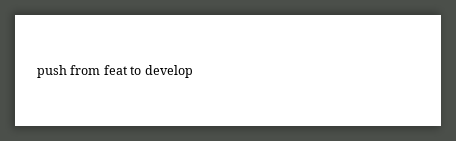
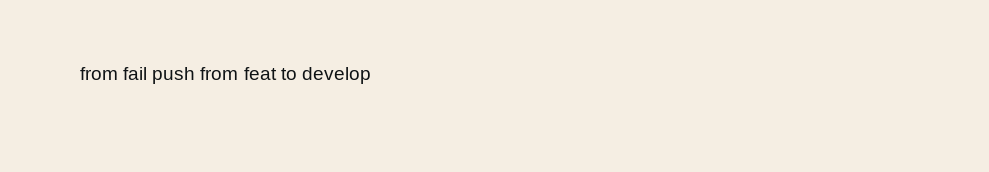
(37, 71) none -> [80,67,148,80] from fail

